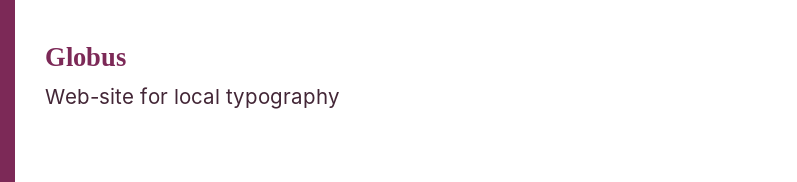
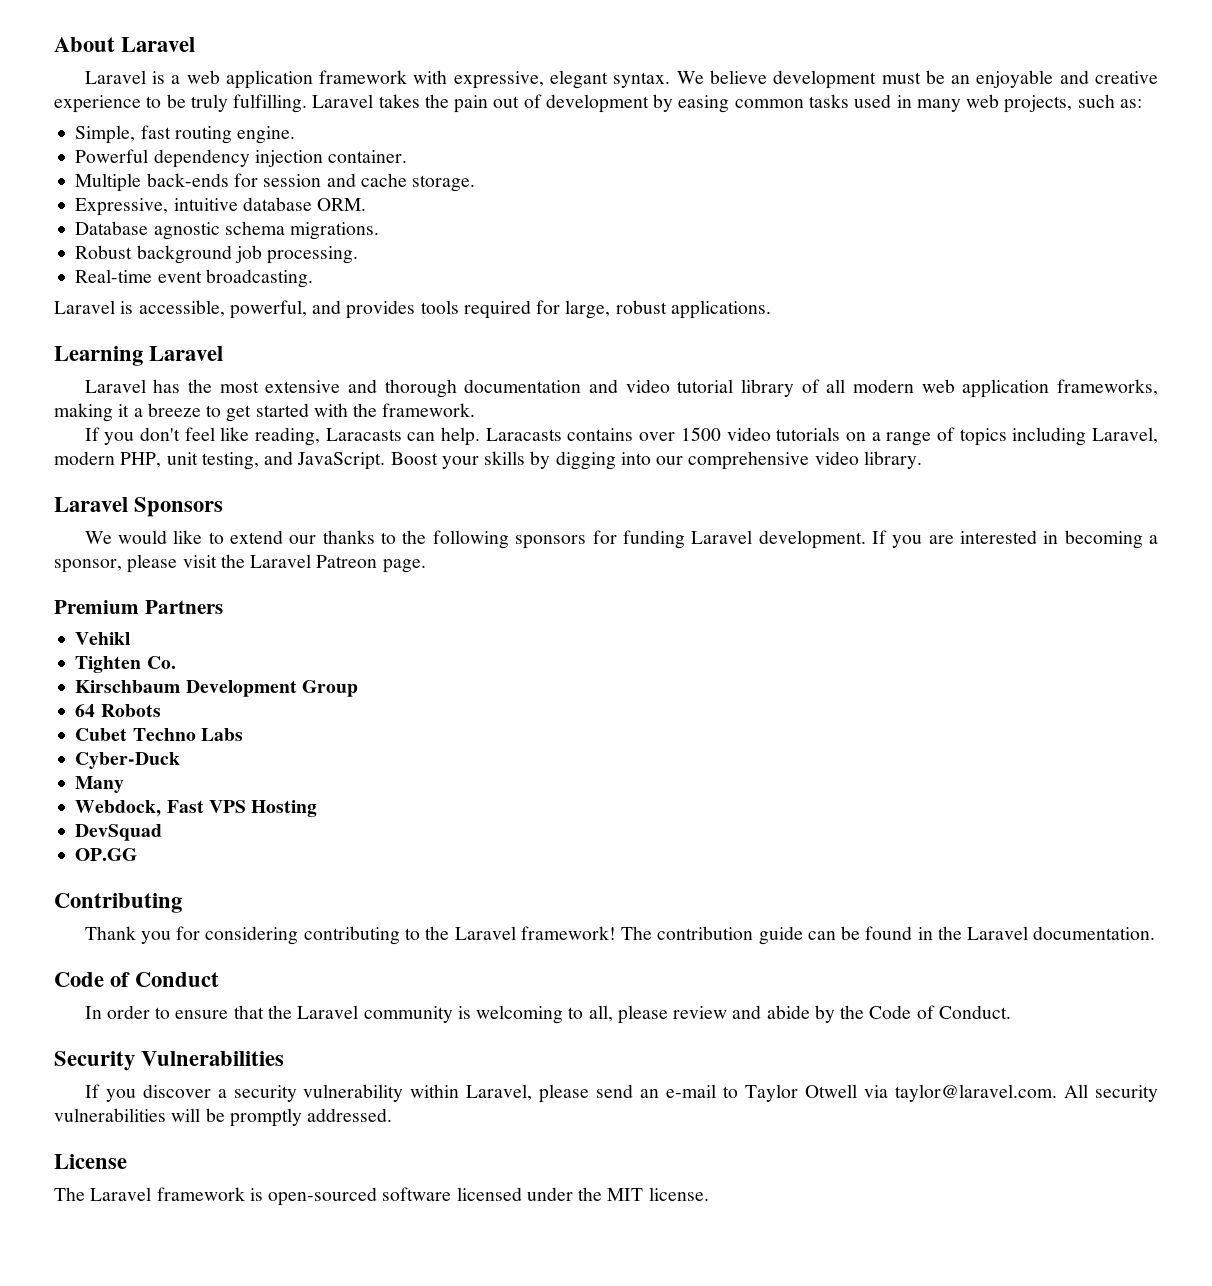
[45,47,126,66] [45,87,340,109] Globus // Web-site for local typography -> [54,37,196,52] [84,70,1159,89] [54,94,1142,113] [75,125,296,144] [75,149,408,168] [75,173,476,192] [75,197,367,216] [75,221,380,240] [75,245,359,264] [75,269,313,288] [54,300,771,319] [54,346,224,366] [84,379,1158,398] [54,403,476,422] [84,427,1159,446] [54,451,922,470] [54,497,224,517] [84,530,1158,549] [54,554,426,573] [54,600,223,614] [75,632,131,645] [75,656,176,673] [75,680,358,697] [75,704,161,717] [75,728,243,741] [75,752,181,769] [75,776,125,793] [75,800,318,817] [75,824,163,841] [75,848,138,861] [54,893,182,913] [84,926,1156,945] [54,972,220,987] [84,1005,1011,1024] [54,1051,285,1071] [84,1084,1158,1103] [54,1108,393,1127] [54,1154,127,1169] [54,1187,709,1206] About Laravel // Laravel is a web application framework with expressive, elegant syntax. We believe development must be an enjoyable and creative experience to be truly fulfilling. Laravel takes the pain out of development by easing common tasks used in many web projects, such as: // Simple, fast routing engine. // Powerful dependency injection container. // Multiple back-ends for session and cache storage. // Expressive, intuitive database ORM. // Database agnostic schema migrations. // Robust background job processing. // Real-time event broadcasting. // Laravel is accessible, powerful, and provides tools required for large, robust applications. // Learning Laravel // Laravel has the most extensive and thorough documentation and video tutorial library of all modern web application frameworks, making it a breeze to get started with the framework. // If you don't feel like reading, Laracasts can help. Laracasts contains over 1500 video tutorials on a range of topics including Laravel, modern PHP, unit testing, and JavaScript. Boost your skills by digging into our comprehensive video library. // Laravel Sponsors // We would like to extend our thanks to the following sponsors for funding Laravel development. If you are interested in becoming a sponsor, please visit the Laravel Patreon page. // Premium Partners // Vehikl // Tighten Co. // Kirschbaum Development Group // 64 Robots // Cubet Techno Labs // Cyber-Duck // Many // Webdock, Fast VPS Hosting // DevSquad // OP.GG // Contributing // Thank you for considering contributing to the Laravel framework! The contribution guide can be found in the Laravel documentation. // Code of Conduct // In order to ensure that the Laravel community is welcoming to all, please review and abide by the Code of Conduct. // Security Vulnerabilities // If you discover a security vulnerability within Laravel, please send an e-mail to Taylor Otwell via taylor@laravel.com. All security vulnerabilities will be promptly addressed. // License // The Laravel framework is open-sourced software licensed under the MIT license.

